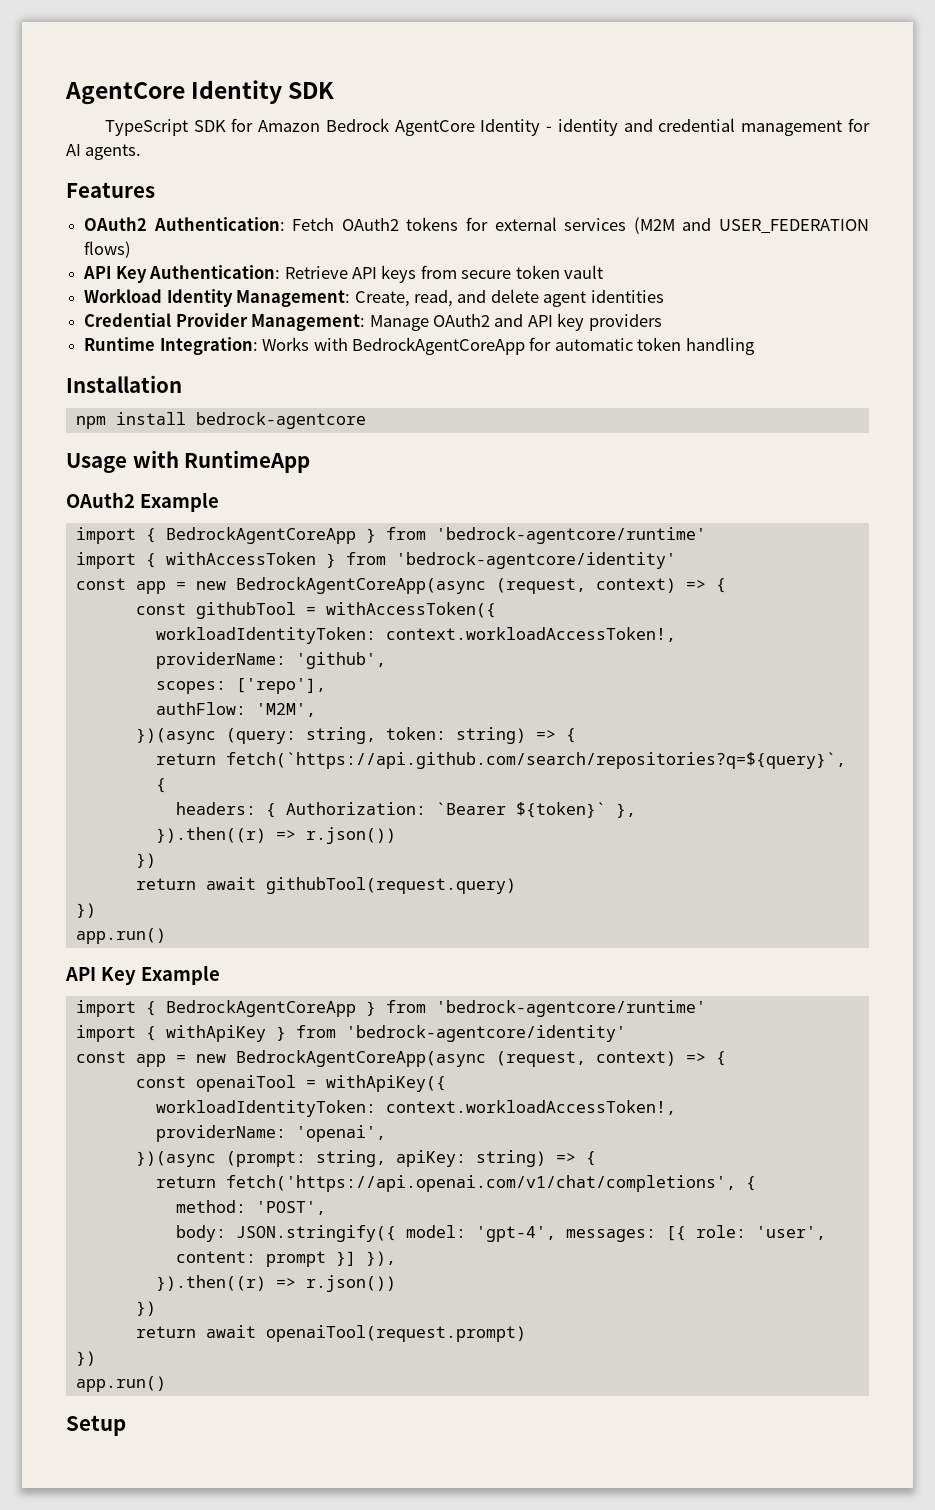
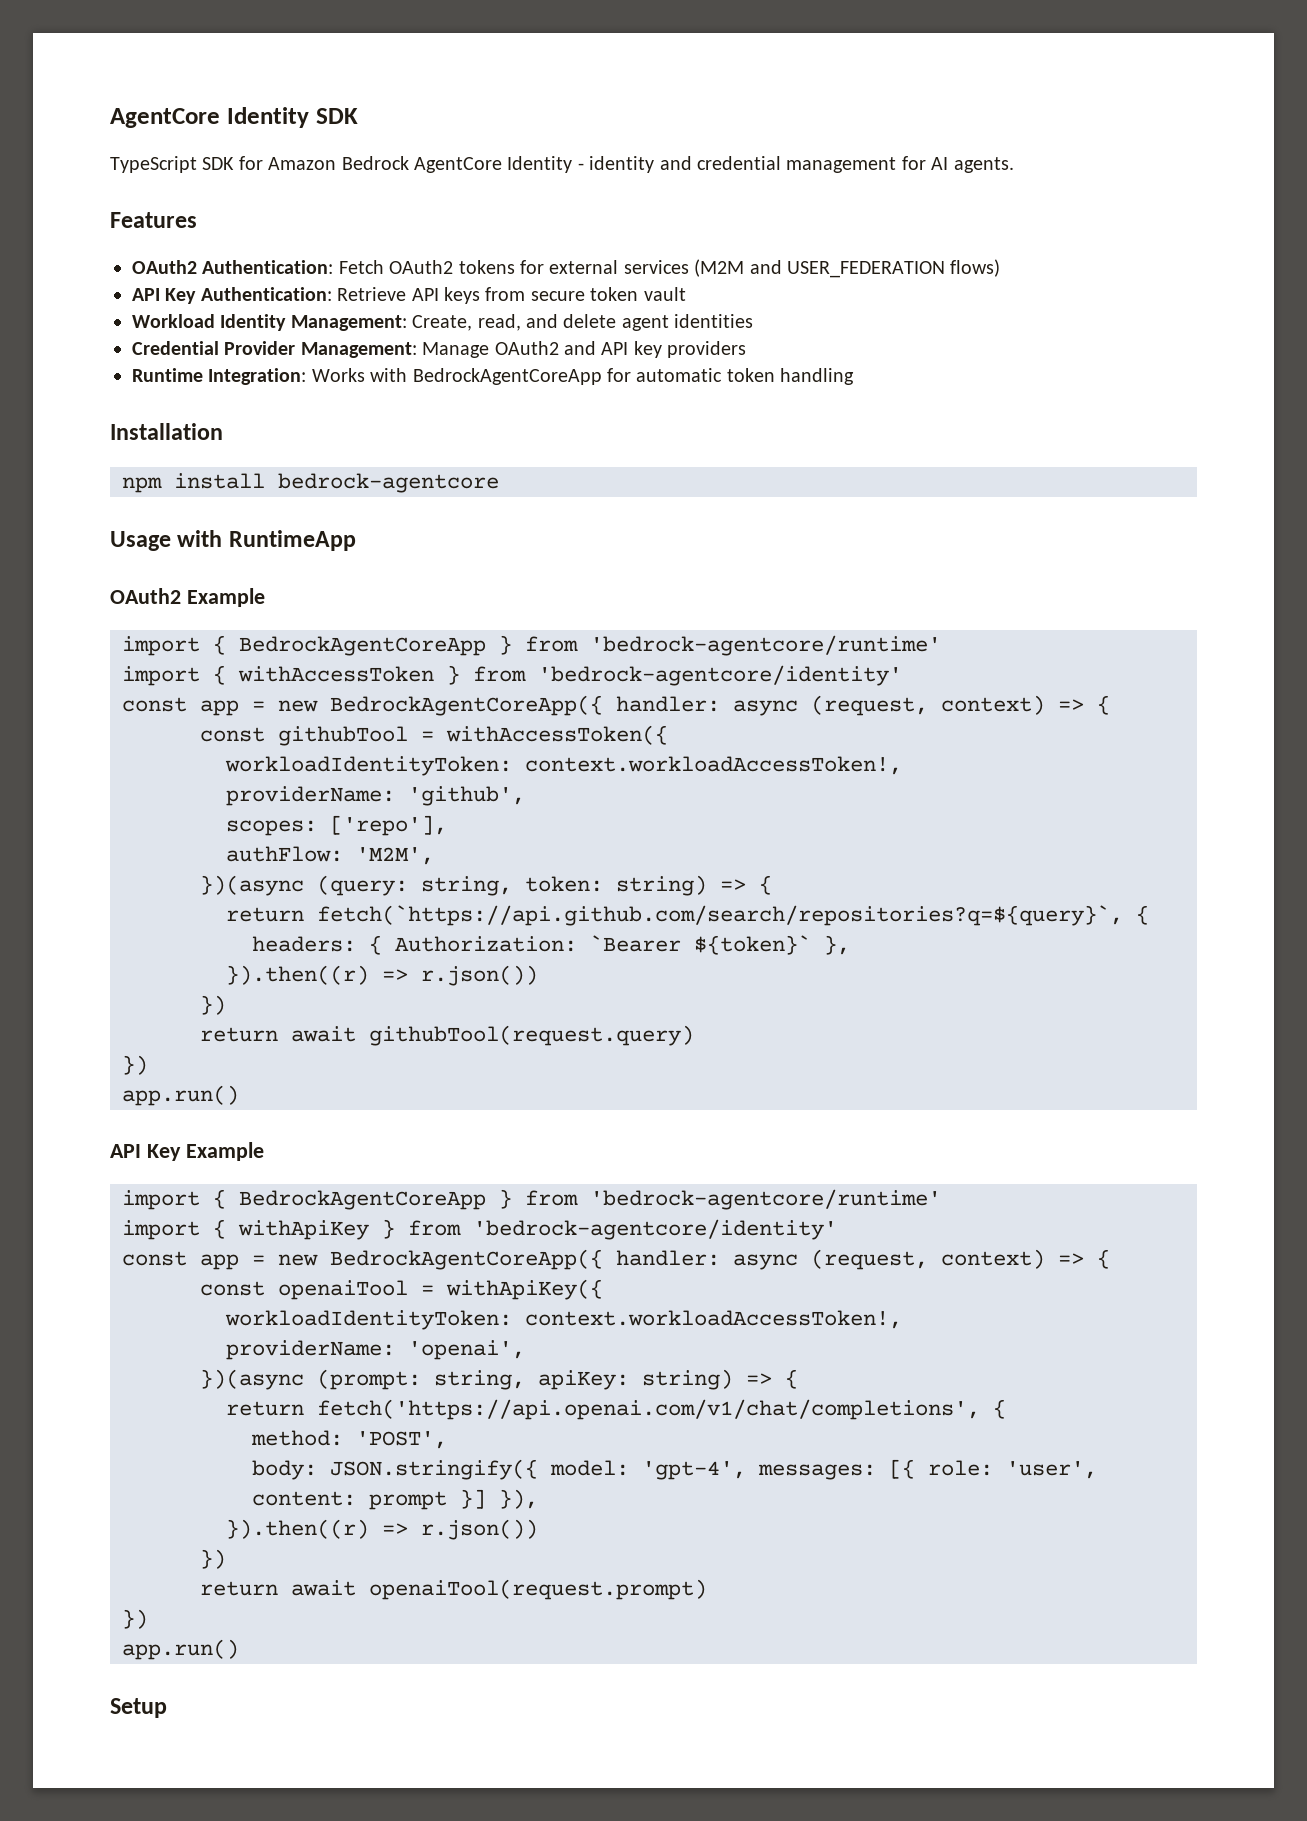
[235,577,486,594] BedrockAgentCoreApp(async -> [330,695,798,716] BedrockAgentCoreApp({ handler: async
[235,1050,486,1067] BedrockAgentCoreApp(async -> [330,1249,798,1270] BedrockAgentCoreApp({ handler: async

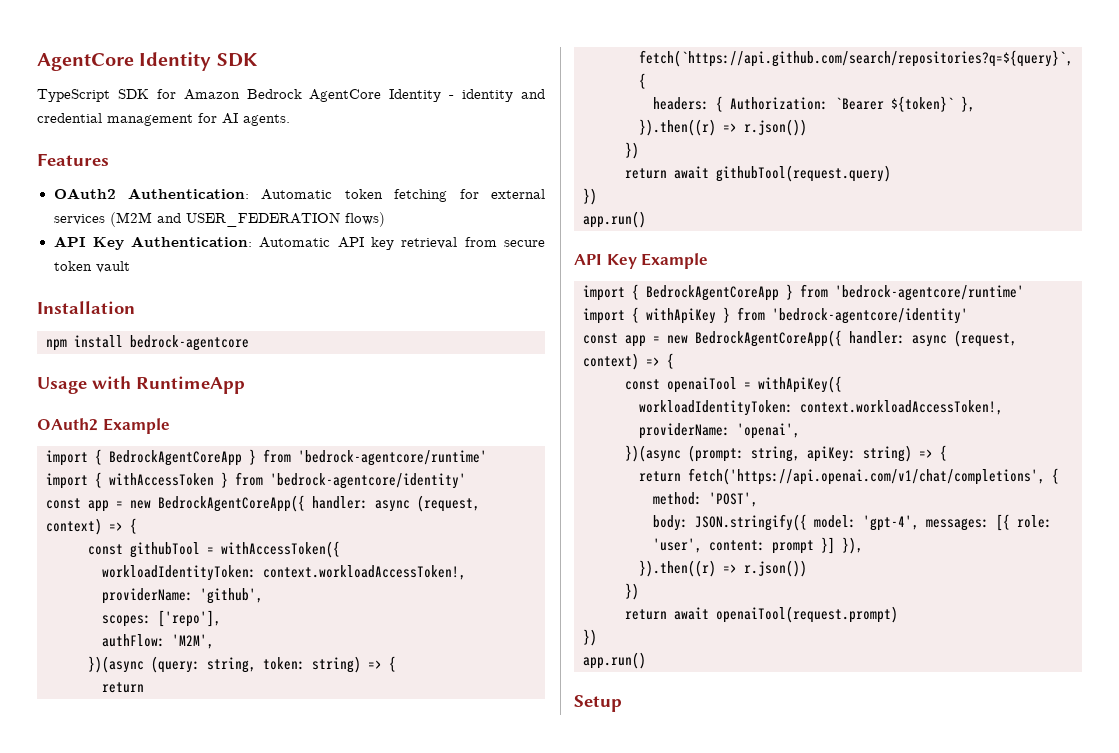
[338,260,515,274] Fetch OAuth2 tokens -> [261,189,448,202] Automatic token fetching
[337,287,480,304] Retrieve API keys -> [259,237,458,250] Automatic API key retrieval
[132,314,754,331] [132,341,747,358] [132,368,855,385] // Workload Identity Management: Create, read, and delete agent identities // Credential Provider Management: Manage OAuth2 and API key providers // Runtime Integration: Works with BedrockAgentCoreApp for automatic token handling -> (130, 267) none

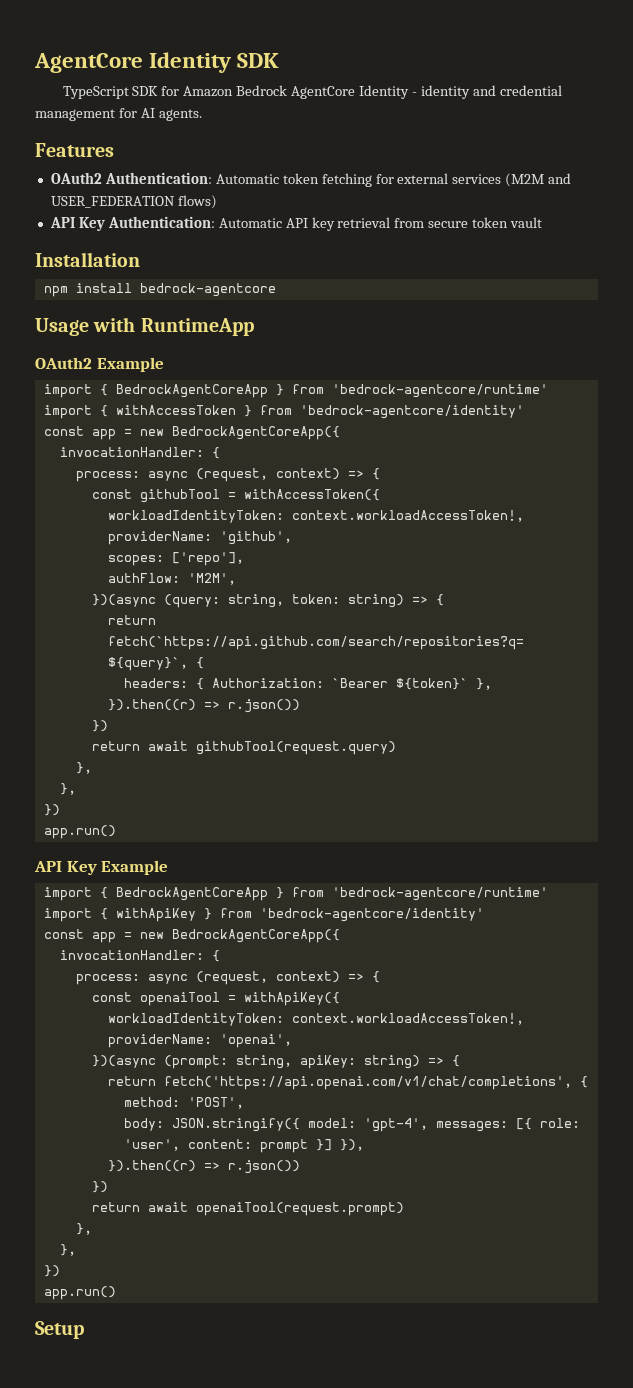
[312,496,368,509] handler: -> [59,447,220,459] [75,471,140,482] // invocationHandler: { // process:
(891, 173) none -> [75,762,92,774] [59,783,76,795] // }, // },
[849,331,905,344] handler: -> [59,950,220,962] [75,974,140,985] // invocationHandler: { // process:
(898, 614) none -> [75,1223,92,1235] [59,1244,76,1256] // }, // },

